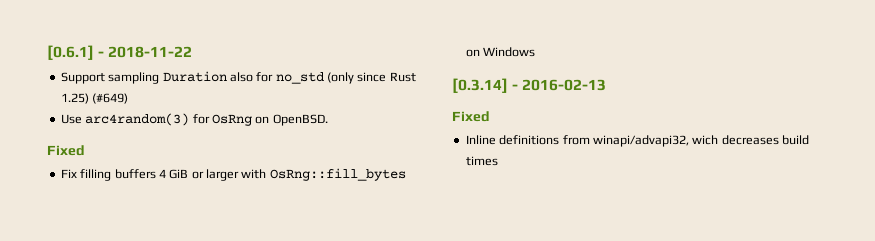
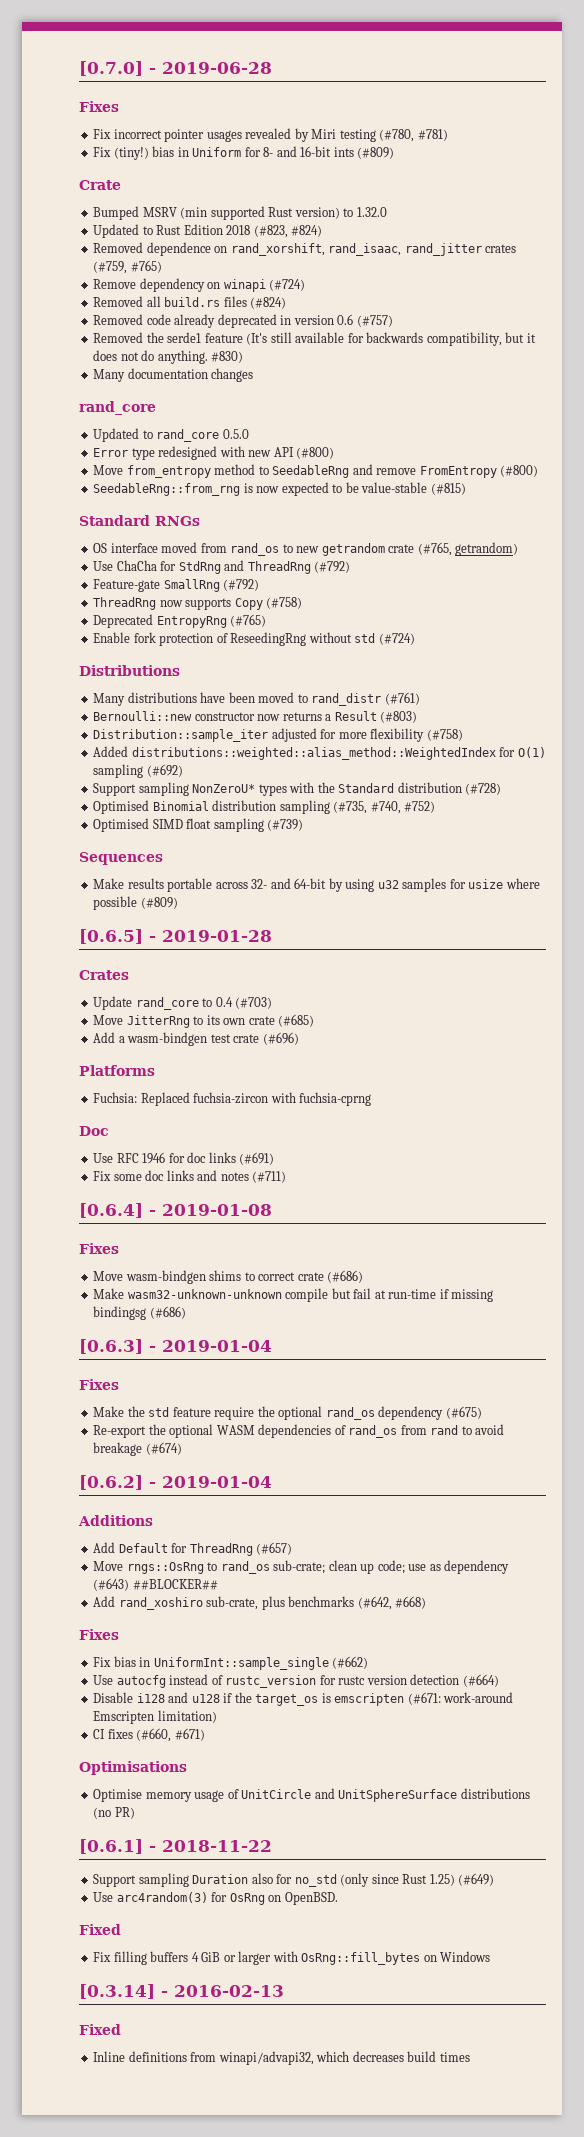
(47, 52) none -> [79,61,272,76] [79,101,119,112] [93,128,448,142] [93,146,395,160] [79,180,121,190] [93,206,387,220] [93,224,323,238] [93,242,517,256] [93,260,162,274] [93,278,306,292] [93,296,287,309] [93,314,393,328] [93,332,536,346] [93,350,244,364] [93,368,254,382] [79,401,156,415] [93,428,249,442] [93,446,335,460] [93,464,539,478] [93,482,466,496] [79,515,200,526] [93,542,519,556] [93,560,351,574] [93,579,260,592] [93,597,303,610] [93,614,267,628] [93,632,415,646] [79,665,180,676] [93,692,420,706] [93,711,418,723] [93,728,463,742] [93,746,546,760] [93,764,183,778] [93,782,502,796] [93,800,436,814] [93,818,304,832] [79,852,163,865] [93,878,540,892] [93,896,178,910] [79,929,272,944] [79,970,129,980] [93,996,273,1010] [93,1014,315,1028] [93,1032,299,1046] [79,1065,155,1076] [93,1092,372,1106] [79,1126,109,1136] [93,1152,275,1165] [93,1170,287,1183] [79,1203,272,1218] [79,1243,119,1254] [93,1270,364,1284] [93,1288,494,1302] [93,1306,186,1320] [79,1339,272,1354] [79,1379,119,1390] [93,1406,482,1420] [93,1424,505,1438] [93,1442,182,1456] [79,1475,272,1490] [78,1515,153,1526] [93,1542,293,1556] [93,1560,510,1574] [93,1578,218,1591] [93,1596,427,1610] [79,1629,119,1640] [93,1656,369,1670] [93,1674,499,1688] [93,1692,514,1706] [93,1710,217,1724] [93,1728,205,1742] [79,1761,187,1775] [93,1788,530,1802] [93,1807,135,1819] [0.7.0] - 2019-06-28 // Fixes // Fix incorrect pointer usages revealed by Miri testing (#780, #781) // Fix (tiny!) bias in Uniform for 8- and 16-bit ints (#809) // Crate // Bumped MSRV (min supported Rust version) to 1.32.0 // Updated to Rust Edition 2018 (#823, #824) // Removed dependence on rand_xorshift, rand_isaac, rand_jitter crates (#759, #765) // Remove dependency on winapi (#724) // Removed all build.rs files (#824) // Removed code already deprecated in version 0.6 (#757) // Removed the serde1 feature (It's still available for backwards compatibility, but it does not do anything. #830) // Many documentation changes // rand_core // Updated to rand_core 0.5.0 // Error type redesigned with new API (#800) // Move from_entropy method to SeedableRng and remove FromEntropy (#800) // SeedableRng::from_rng is now expected to be value-stable (#815) // Standard RNGs // OS interface moved from rand_os to new getrandom crate (#765, getrandom) // Use ChaCha for StdRng and ThreadRng (#792) // Feature-gate SmallRng (#792) // ThreadRng now supports Copy (#758) // Deprecated EntropyRng (#765) // Enable fork protection of ReseedingRng without std (#724) // Distributions // Many distributions have been moved to rand_distr (#761) // Bernoulli::new constructor now returns a Result (#803) // Distribution::sample_iter adjusted for more flexibility (#758) // Added distributions::weighted::alias_method::WeightedIndex for O(1) sampling (#692) // Support sampling NonZeroU* types with the Standard distribution (#728) // Optimised Binomial distribution sampling (#735, #740, #752) // Optimised SIMD float sampling (#739) // Sequences // Make results portable across 32- and 64-bit by using u32 samples for usize where possible (#809) // [0.6.5] - 2019-01-28 // Crates // Update rand_core to 0.4 (#703) // Move JitterRng to its own crate (#685) // Add a wasm-bindgen test crate (#696) // Platforms // Fuchsia: Replaced fuchsia-zircon with fuchsia-cprng // Doc // Use RFC 1946 for doc links (#691) // Fix some doc links and notes (#711) // [0.6.4] - 2019-01-08 // Fixes // Move wasm-bindgen shims to correct crate (#686) // Make wasm32-unknown-unknown compile but fail at run-time if missing bindingsg (#686) // [0.6.3] - 2019-01-04 // Fixes // Make the std feature require the optional rand_os dependency (#675) // Re-export the optional WASM dependencies of rand_os from rand to avoid breakage (#674) // [0.6.2] - 2019-01-04 // Additions // Add Default for ThreadRng (#657) // Move rngs::OsRng to rand_os sub-crate; clean up code; use as dependency (#643) ##BLOCKER## // Add rand_xoshiro sub-crate, plus benchmarks (#642, #668) // Fixes // Fix bias in UniformInt::sample_single (#662) // Use autocfg instead of rustc_version for rustc version detection (#664) // Disable i128 and u128 if the target_os is emscripten (#671: work-around Emscripten limitation) // CI fixes (#660, #671) // Optimisations // Optimise memory usage of UnitCircle and UnitSphereSurface distributions (no PR) //
[692,135,719,145] wich -> [316,2051,350,2062] which

